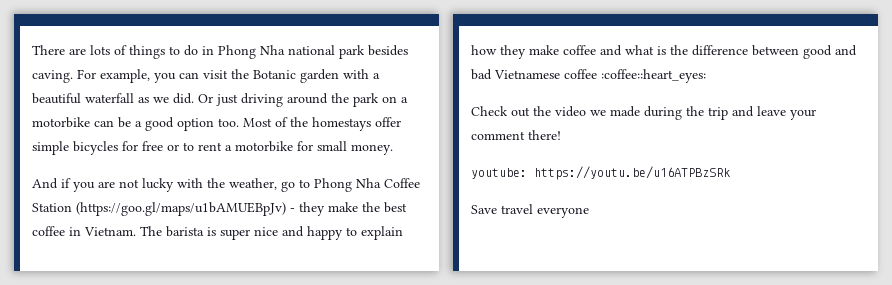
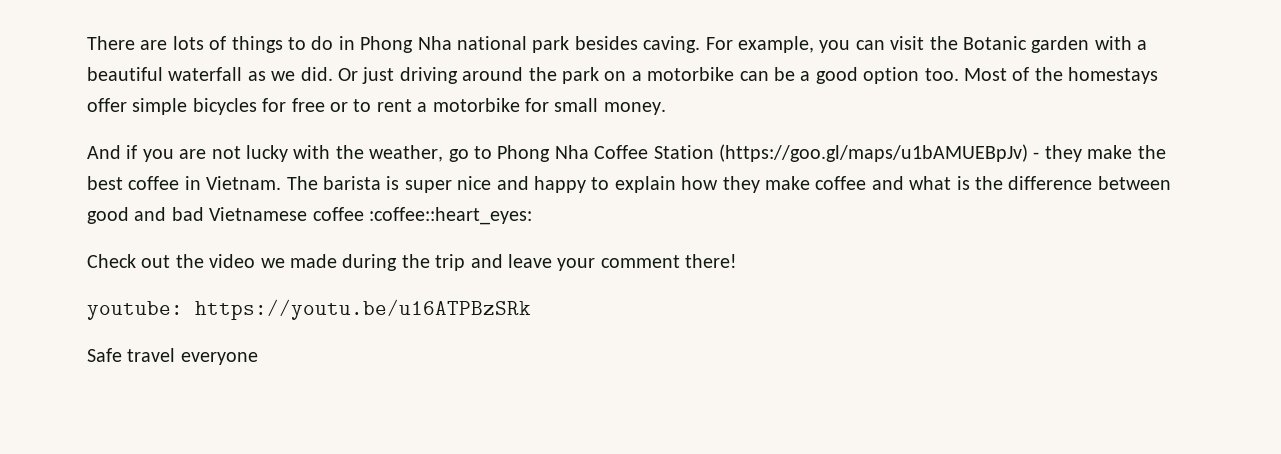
[471,205,497,214] Save -> [87,348,122,362] Safe

